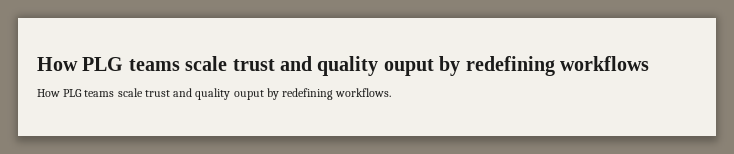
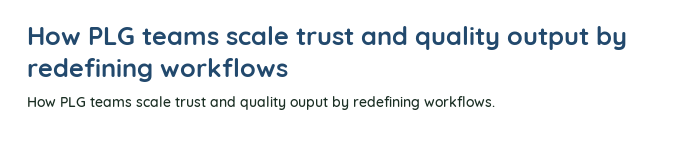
[37,56,434,76] How PLG teams scale trust and quality ouput -> [27,26,589,50] How PLG teams scale trust and quality output

